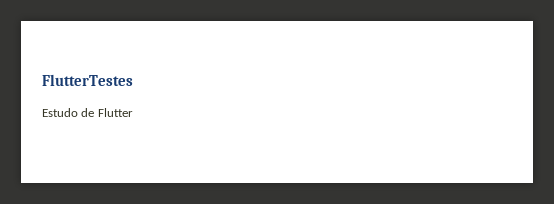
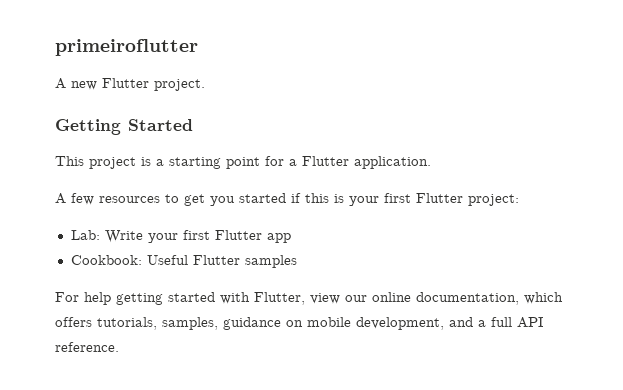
[42,74,133,86] [42,108,133,117] FlutterTestes // Estudo de Flutter -> [55,39,198,56] [55,78,205,91] [55,119,193,135] [55,156,431,169] [55,193,519,206] [70,230,291,243] [70,255,297,268] [55,292,563,305] [55,317,543,330] [55,342,119,352] primeiroflutter // A new Flutter project. // Getting Started // This project is a starting point for a Flutter application. // A few resources to get you started if this is your first Flutter project: // Lab: Write your first Flutter app // Cookbook: Useful Flutter samples // For help getting started with Flutter, view our online documentation, which offers tutorials, samples, guidance on mobile development, and a full API reference.

